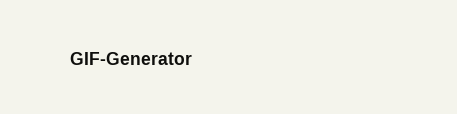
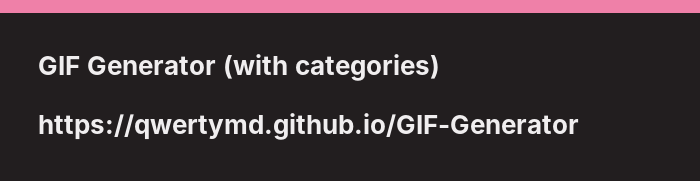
[70,52,192,65] GIF-Generator -> [38,54,441,81] [38,113,579,140] GIF Generator (with categories) // https://qwertymd.github.io/GIF-Generator

